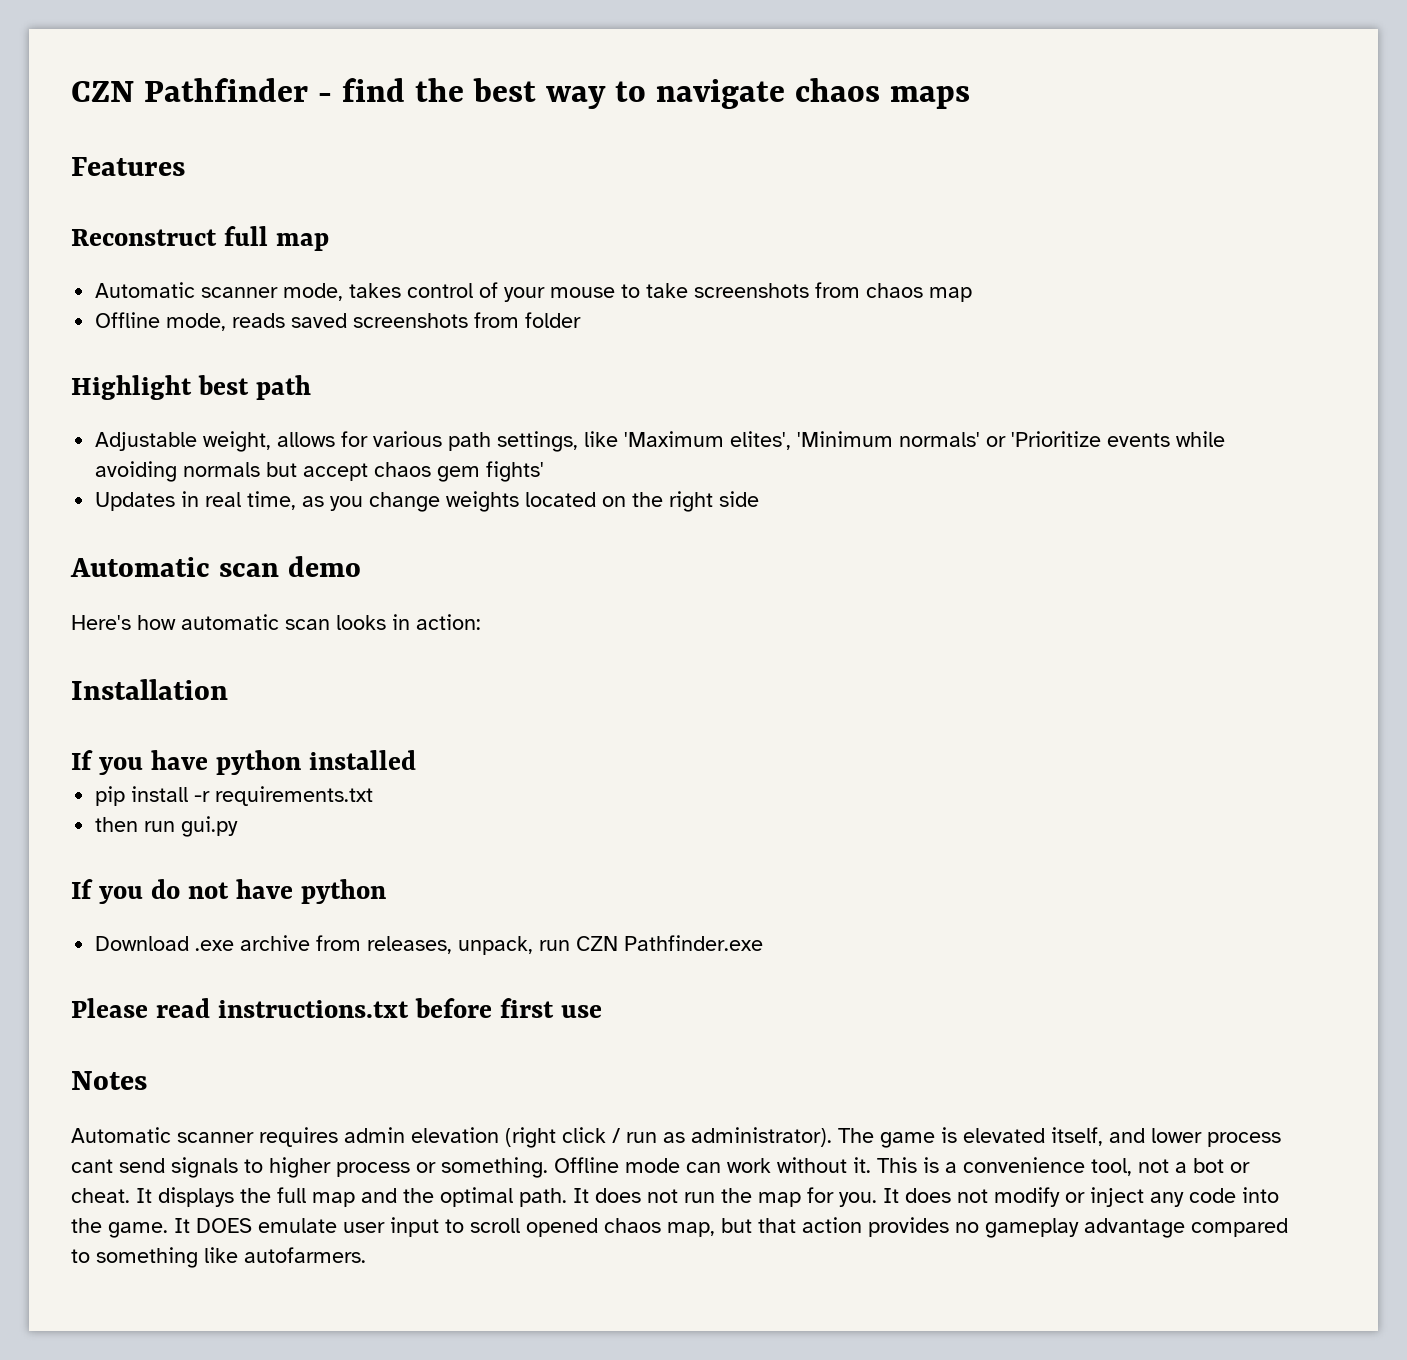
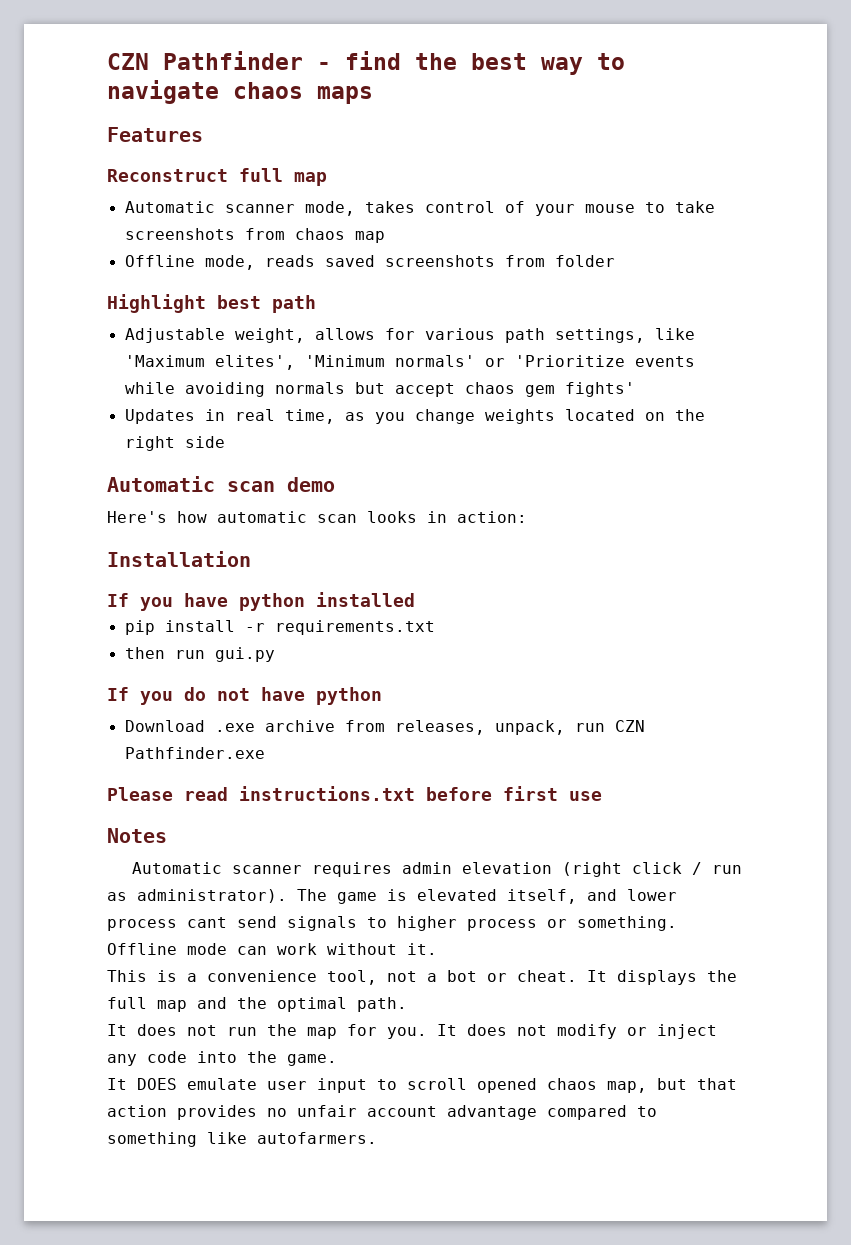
(871, 1165) none -> (437, 949) //
(567, 1197) none -> (407, 1004) //
(168, 1230) none -> (337, 1060) //
[985,1218,1079,1238] gameplay -> [297,1105,437,1117] unfair account

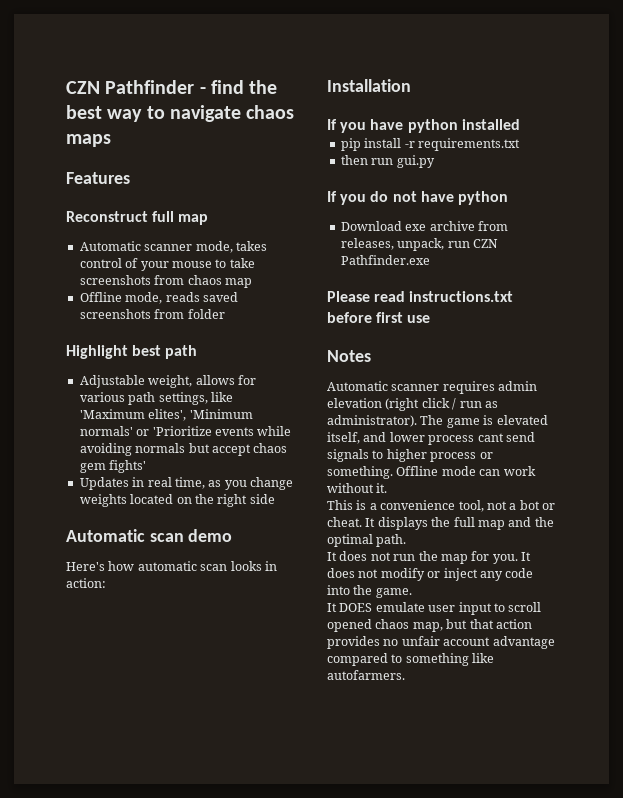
[214,723,255,732] .exe -> [405,224,427,231] exe

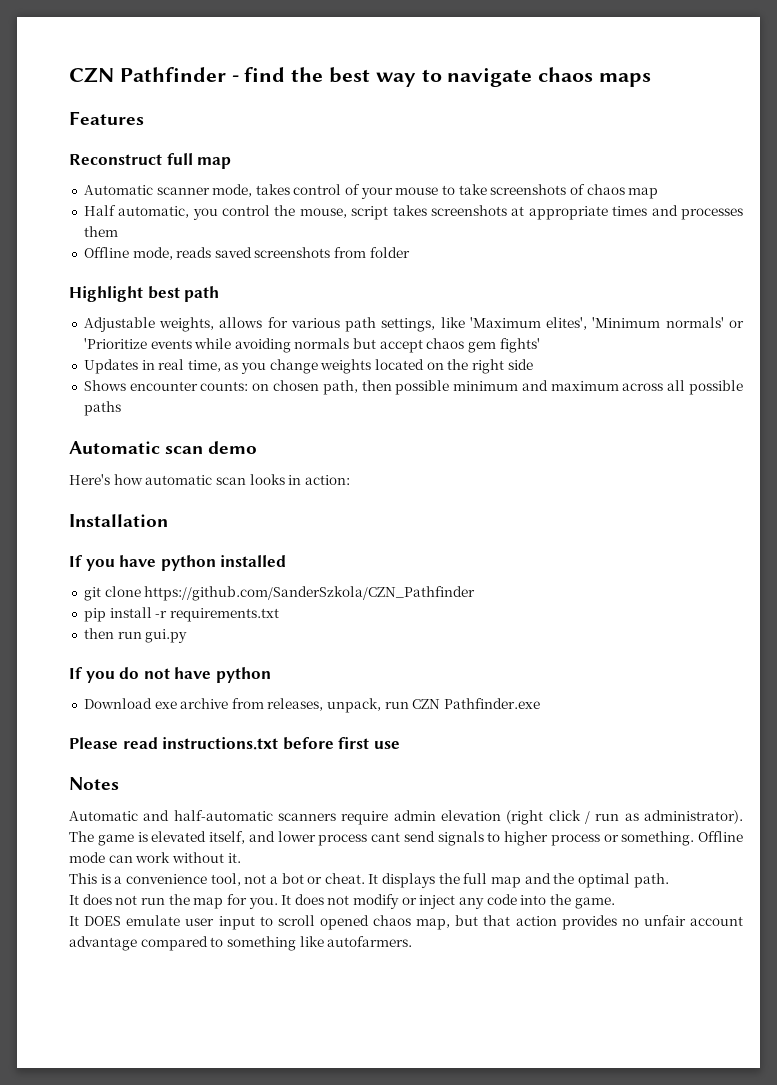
[154,275,185,285] from -> [569,184,585,195] of
(252, 283) none -> [83,205,743,220] [83,226,118,237] // Half automatic, you control the mouse, script takes screenshots at appropriate times and processes them
[148,375,193,388] weight, -> [159,317,215,332] weights,
(275, 499) none -> [83,380,744,395] [83,401,121,416] // Shows encounter counts: on chosen path, then possible minimum and maximum across all possible paths
(520, 124) none -> [83,586,476,601] // git clone https://github.com/SanderSzkola/CZN_Pathfinder
[391,381,495,394] scanner requires -> [143,810,389,825] and half-automatic scanners require

